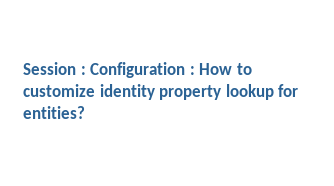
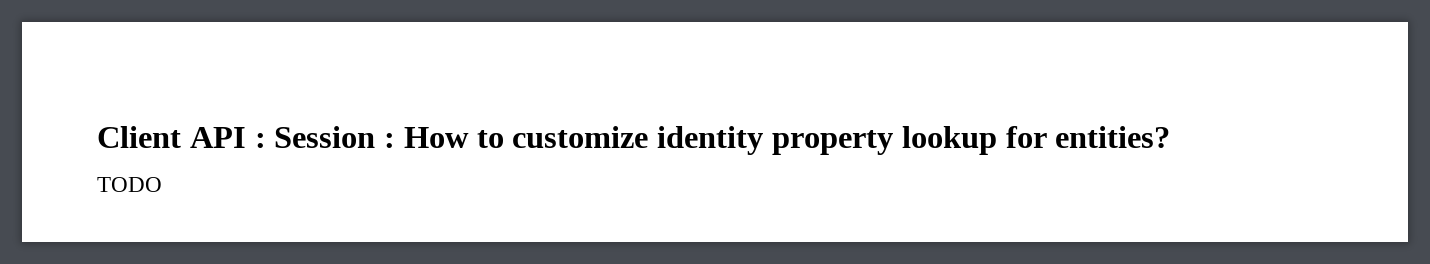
[23,62,186,78] Session : Configuration -> [97,126,376,148] Client API : Session
(85, 112) none -> [97,177,162,192] // TODO

